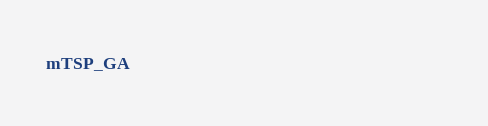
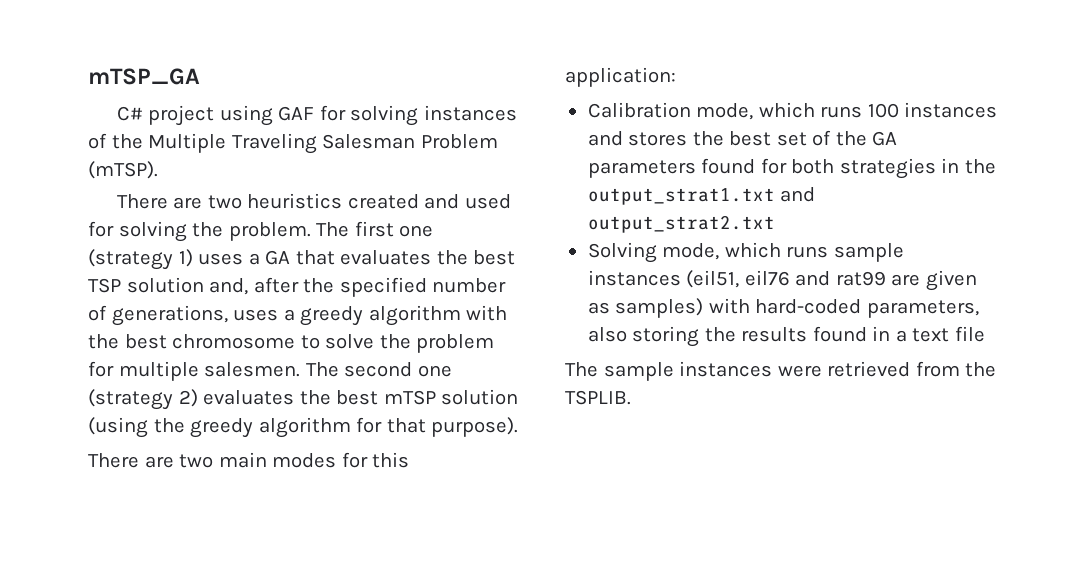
(130, 64) none -> [116,105,517,126] [88,133,498,154] [88,161,158,179] [116,193,511,209] [88,221,434,242] [88,249,516,270] [88,277,507,297] [88,305,508,326] [88,334,495,353] [88,361,452,381] [88,389,519,410] [88,417,519,438] [88,452,410,468] [565,67,676,87] [587,102,998,120] [587,130,898,146] [587,158,996,179] [587,187,816,205] [587,215,775,233] [587,242,904,263] [587,270,977,291] [587,298,979,318] [587,326,985,347] [565,361,997,381] [565,390,631,405] // C# project using GAF for solving instances of the Multiple Traveling Salesman Problem (mTSP). // There are two heuristics created and used for solving the problem. The first one (strategy 1) uses a GA that evaluates the best TSP solution and, after the specified number of generations, uses a greedy algorithm with the best chromosome to solve the problem for multiple salesmen. The second one (strategy 2) evaluates the best mTSP solution (using the greedy algorithm for that purpose). // There are two main modes for this application: // Calibration mode, which runs 100 instances and stores the best set of the GA parameters found for both strategies in the output_strat1.txt and output_strat2.txt // Solving mode, which runs sample instances (eil51, eil76 and rat99 are given as samples) with hard-coded parameters, also storing the results found in a text file // The sample instances were retrieved from the TSPLIB.

